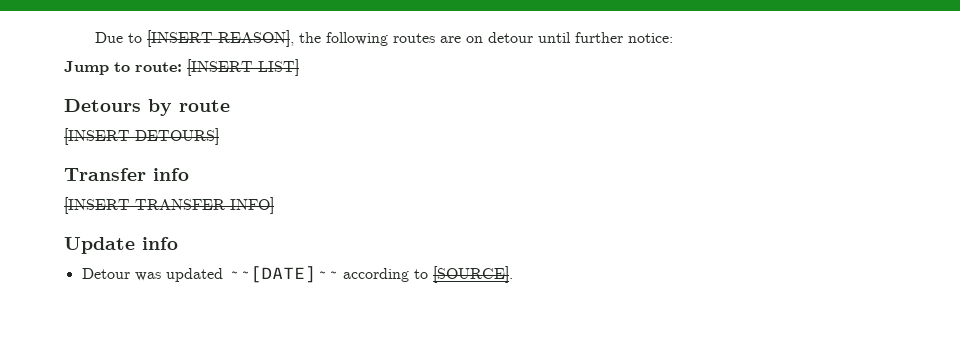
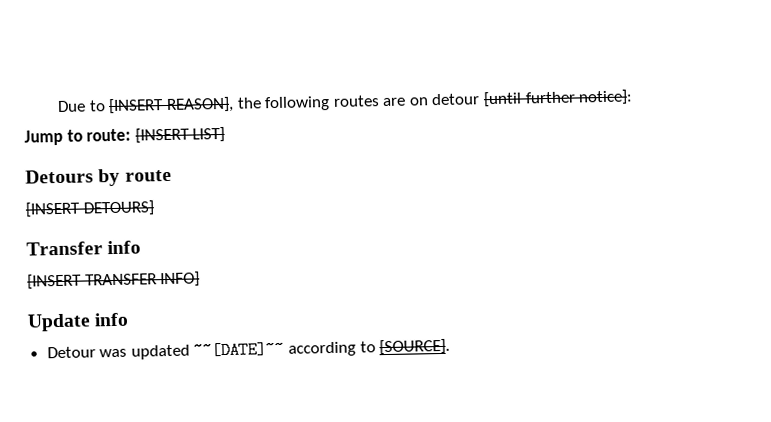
[538,32,674,43] until further notice: -> [483,89,634,108] [until further notice]:

